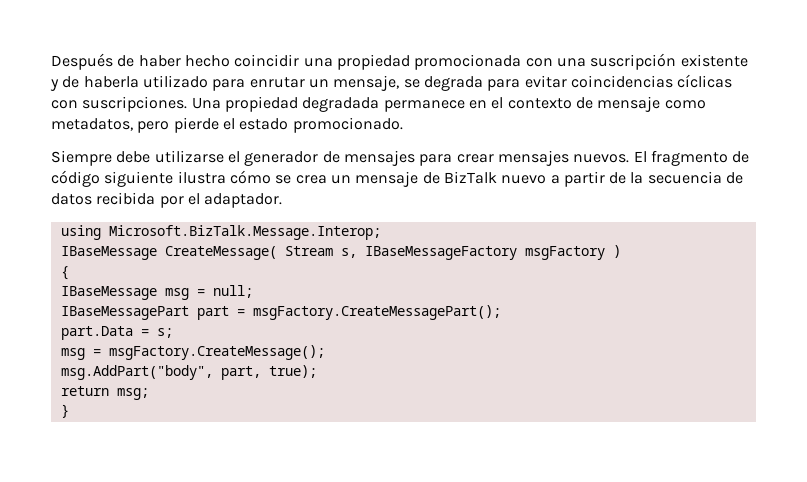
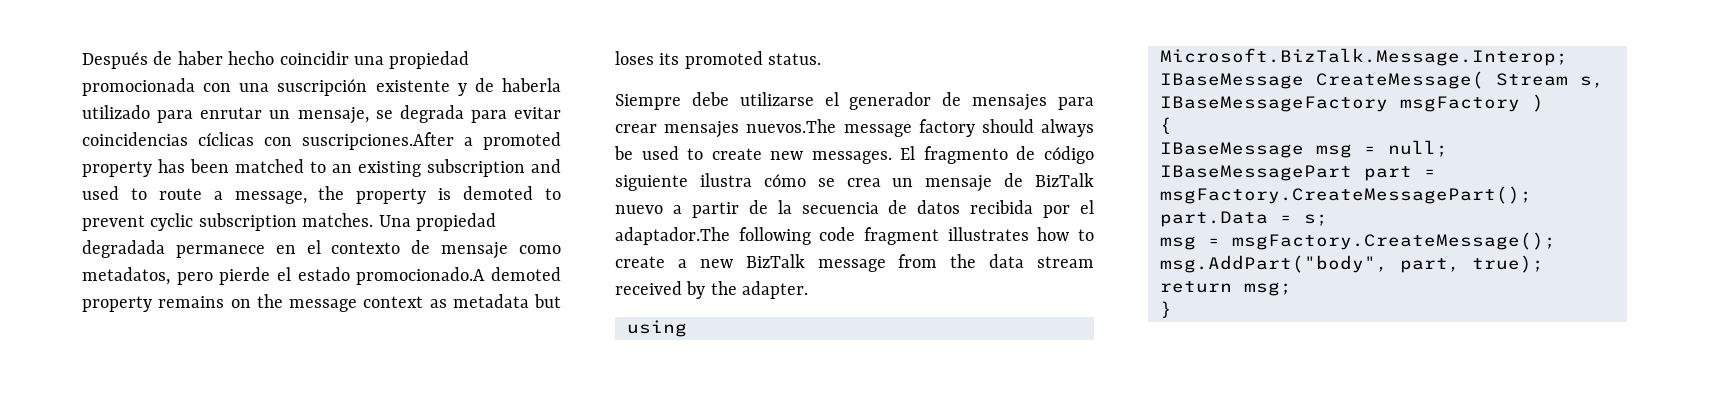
[82,96,188,112] suscripciones. -> [302,132,561,150] [82,159,561,177] [82,186,562,204] [82,213,374,231] suscripciones.After a promoted property has been matched to an existing subscription and used to route a message, the property is demoted to prevent cyclic subscription matches.
[292,117,403,133] promocionado. -> [356,267,561,285] [82,294,561,312] [615,51,822,69] promocionado.A demoted property remains on the message context as metadata but loses its promoted status.
[573,154,630,163] nuevos. -> [746,119,1094,137] [614,146,892,164] nuevos.The message factory should always be used to create new messages.
[204,193,283,208] adaptador. -> [615,227,1094,245] [615,254,1094,272] [615,281,809,299] adaptador.The following code fragment illustrates how to create a new BizTalk message from the data stream received by the adapter.

